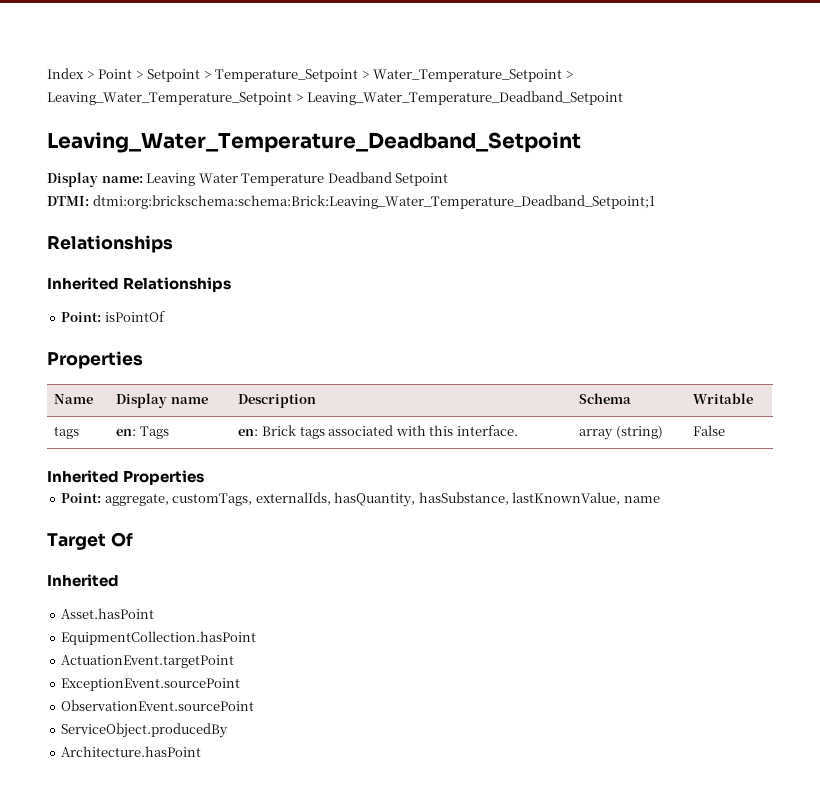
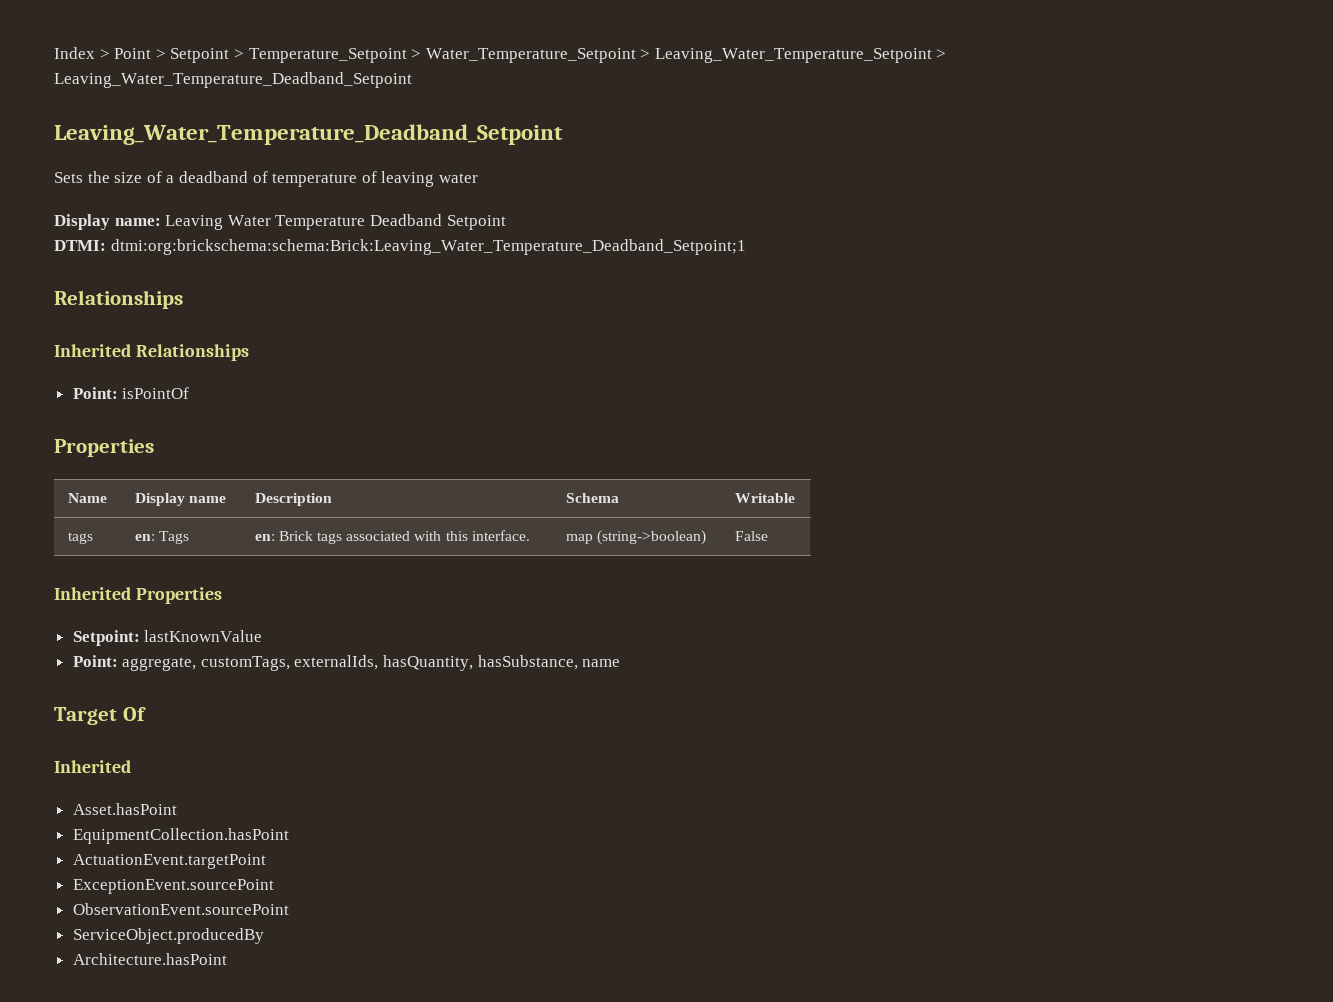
(581, 142) none -> [54,171,478,187] // Sets the size of a deadband of temperature of leaving water
[579,425,663,440] array (string) -> [565,530,706,545] map (string->boolean)
(205, 477) none -> [72,630,263,646] // Setpoint: lastKnownValue
[512,492,621,505] lastKnownValue, -> (578, 662) none

